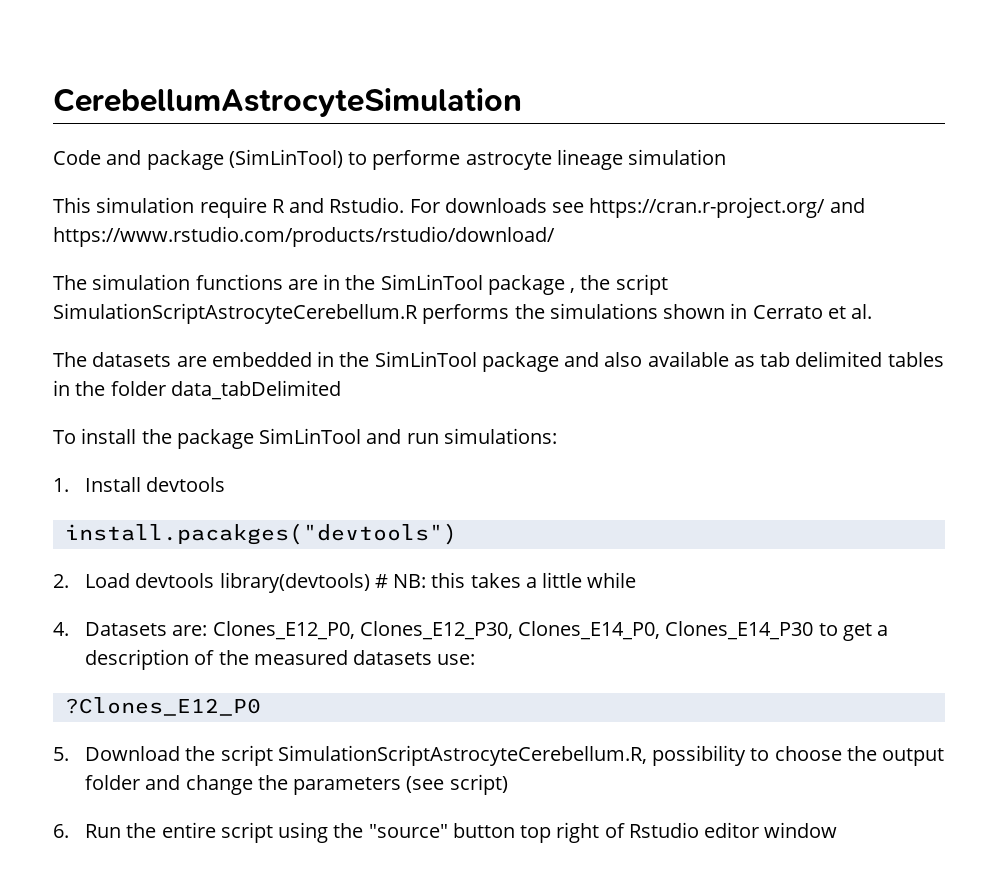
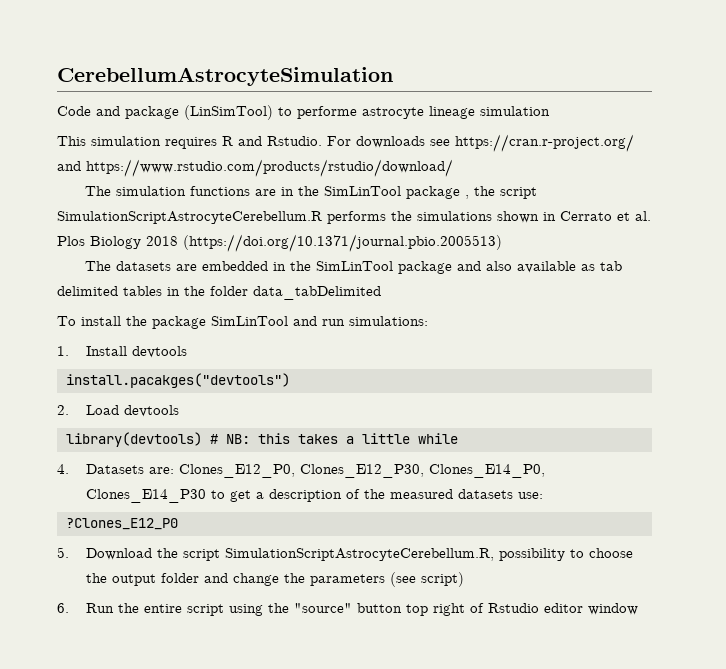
[228,149,343,168] (SimLinTool) -> [184,105,273,120] (LinSimTool)
[199,197,267,218] require -> [165,137,217,149] requires
(873, 311) none -> [57,234,502,252] Plos Biology 2018 (https://doi.org/10.1371/journal.pbio.2005513)
(215, 580) none -> (179, 411) //

